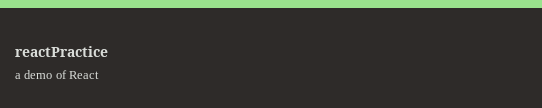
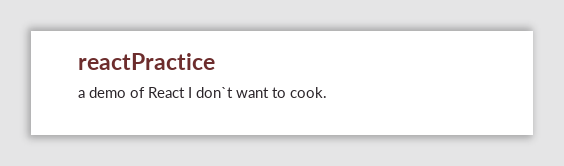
(100, 75) none -> [188,87,327,98] I don`t want to cook.

